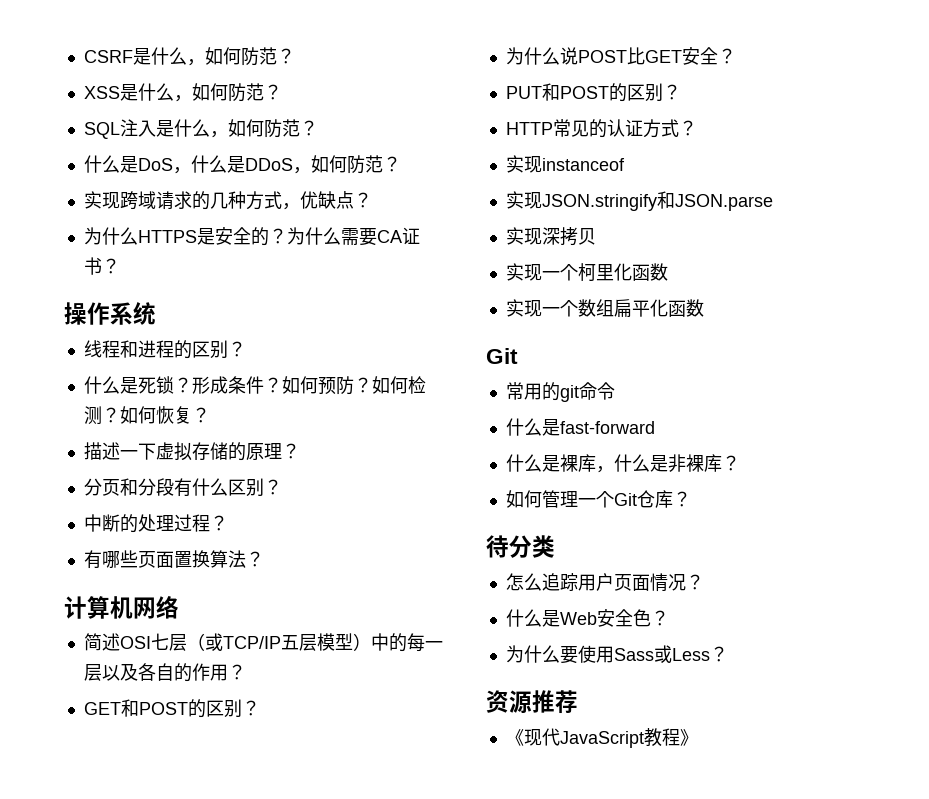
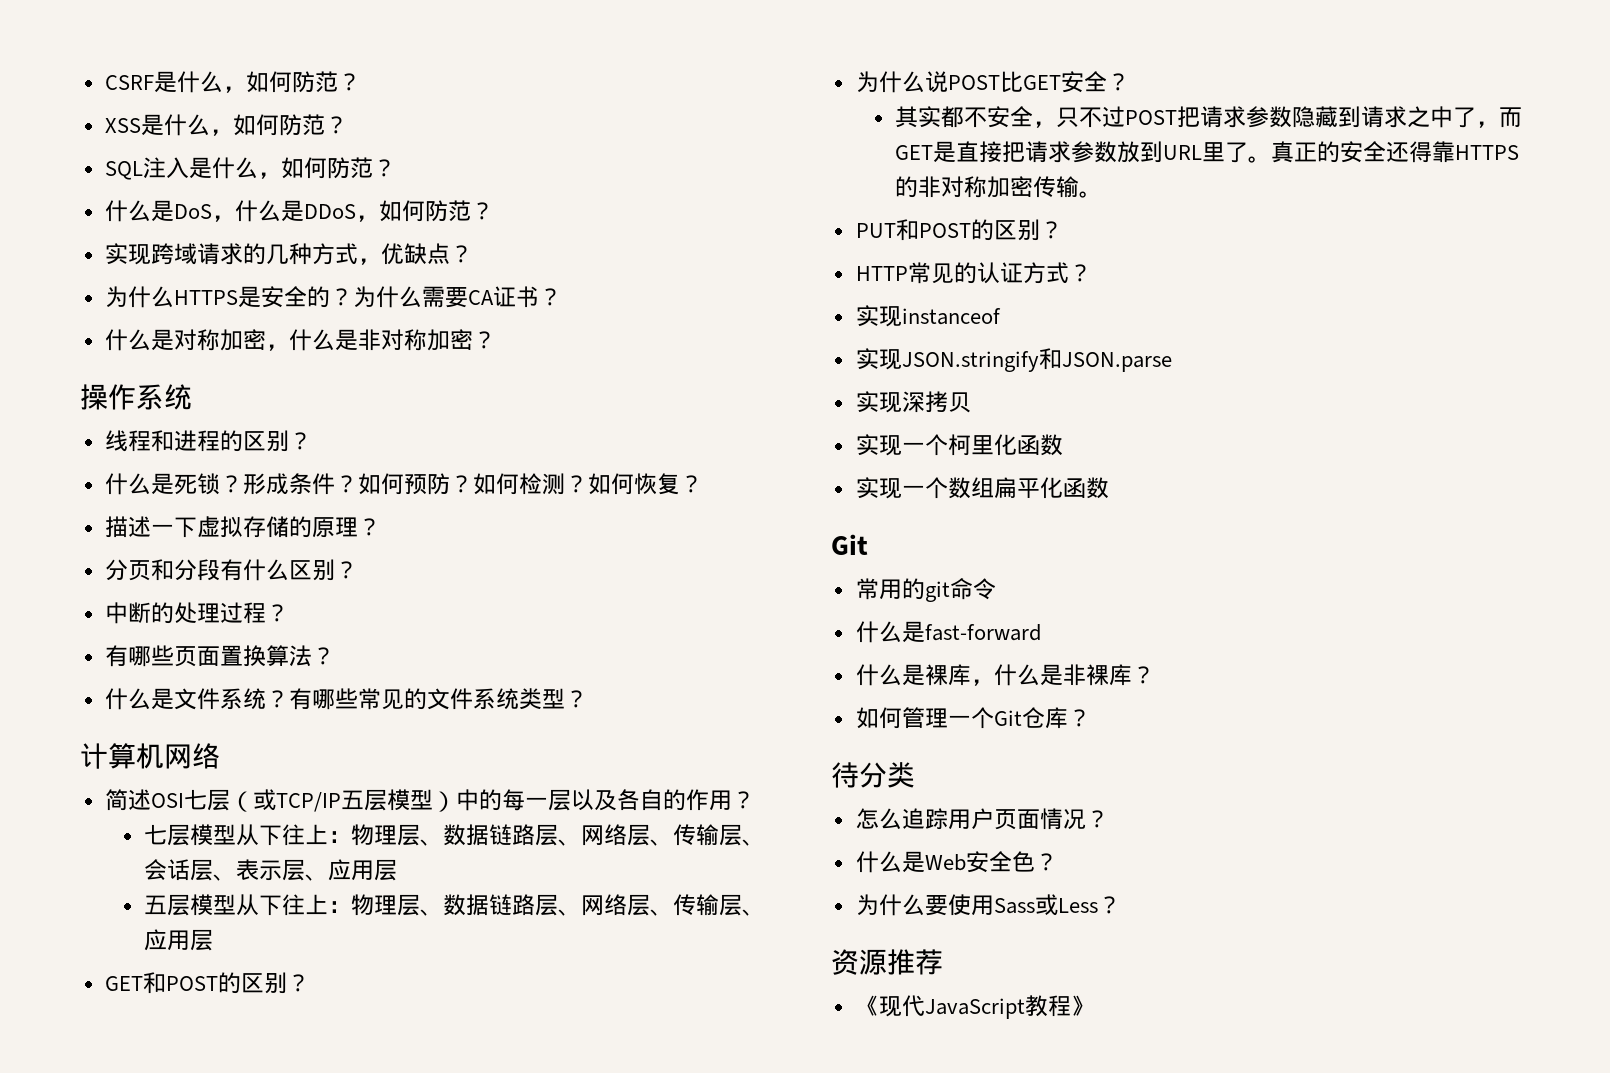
(120, 266) none -> [104,329,496,351] // 什么是对称加密，什么是非对称加密？
(264, 559) none -> [104,688,588,710] // 什么是文件系统？有哪些常见的文件系统类型？
(246, 672) none -> [143,824,765,846] [143,859,397,881] [143,894,765,916] [143,929,213,951] // 七层模型从下往上：物理层、数据链路层、网络层、传输层、会话层、表示层、应用层 // 五层模型从下往上：物理层、数据链路层、网络层、传输层、应用层
(736, 56) none -> [894,106,1522,128] [894,141,1519,163] [894,176,1102,198] // 其实都不安全，只不过POST把请求参数隐藏到请求之中了，而GET是直接把请求参数放到URL里了。真正的安全还得靠HTTPS的非对称加密传输。

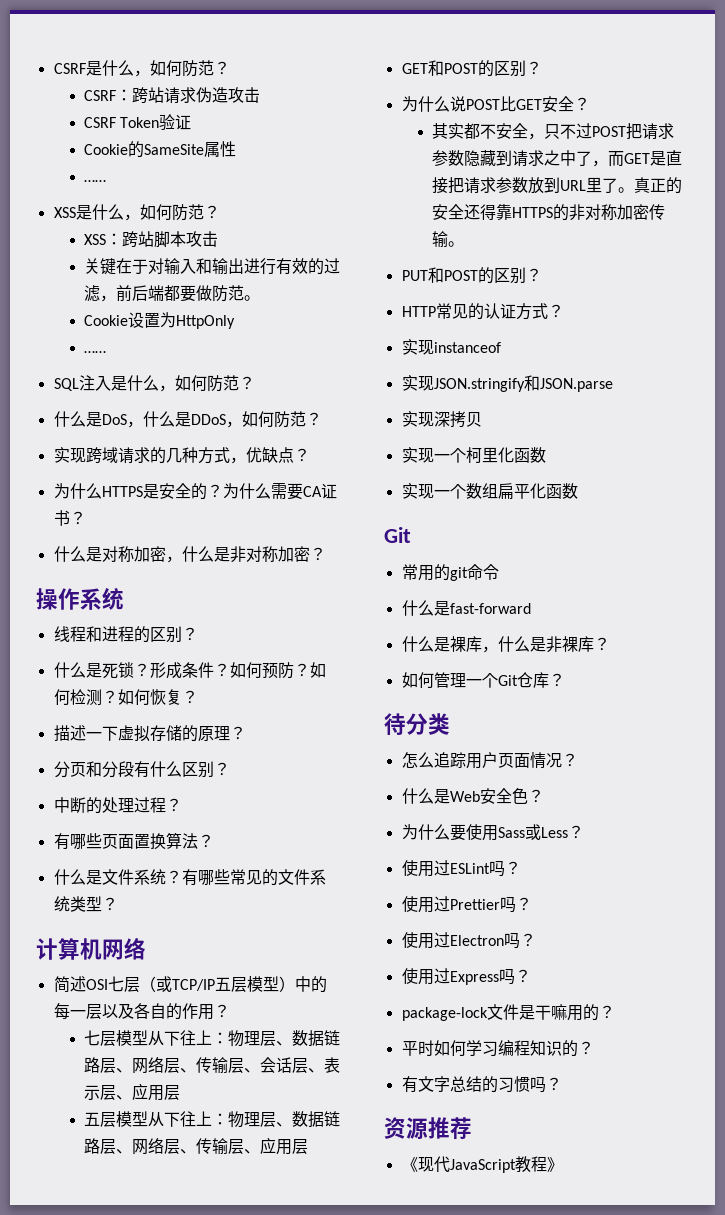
(361, 82) none -> [84,87,261,104] [84,114,192,130] [84,141,237,158] [84,180,107,182] // CSRF：跨站请求伪造攻击 // CSRF Token验证 // Cookie的SameSite属性 // ……
(348, 125) none -> [84,231,219,248] [84,258,341,275] [84,285,261,302] [84,312,236,329] [84,351,107,353] // XSS：跨站脚本攻击 // 关键在于对输入和输出进行有效的过滤，前后端都要做防范。 // Cookie设置为HttpOnly // ……
(1121, 905) none -> [401,860,521,877] [401,896,532,913] [401,932,536,949] [401,968,531,985] [401,1004,615,1021] [401,1040,594,1057] [401,1076,562,1093] // 使用过ESLint吗？ // 使用过Prettier吗？ // 使用过Electron吗？ // 使用过Express吗？ // package-lock文件是干嘛用的？ // 平时如何学习编程知识的？ // 有文字总结的习惯吗？

